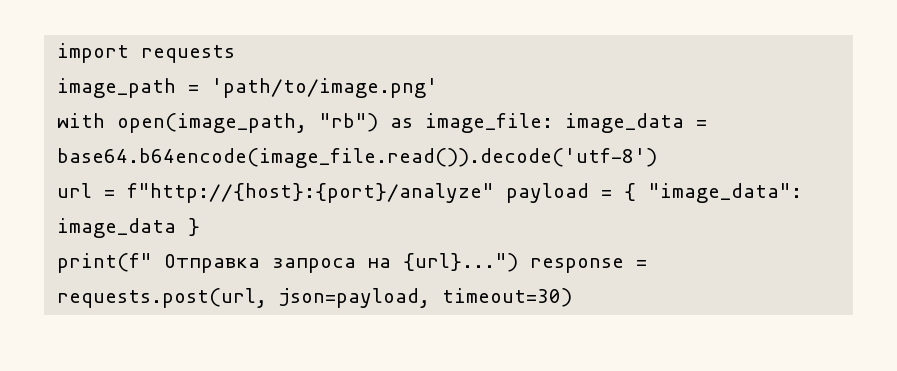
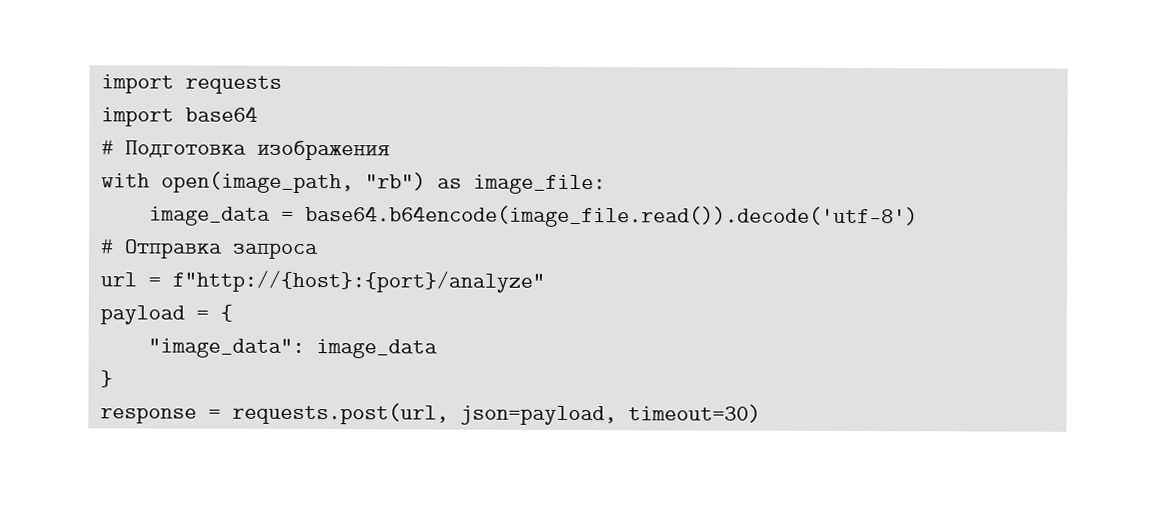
[56,78,438,98] image_path = 'path/to/image.png' -> [101,105,259,127] [101,140,391,161] import base64 // # Подготовка изображения
(553, 123) none -> (607, 184) //
(657, 158) none -> [101,239,320,260] // # Отправка запроса
(494, 193) none -> (546, 281) //
(636, 192) none -> (234, 313) //
(176, 228) none -> (439, 349) //
[56,253,518,273] print(f" Отправка запроса на {url}...") -> (114, 379) none

